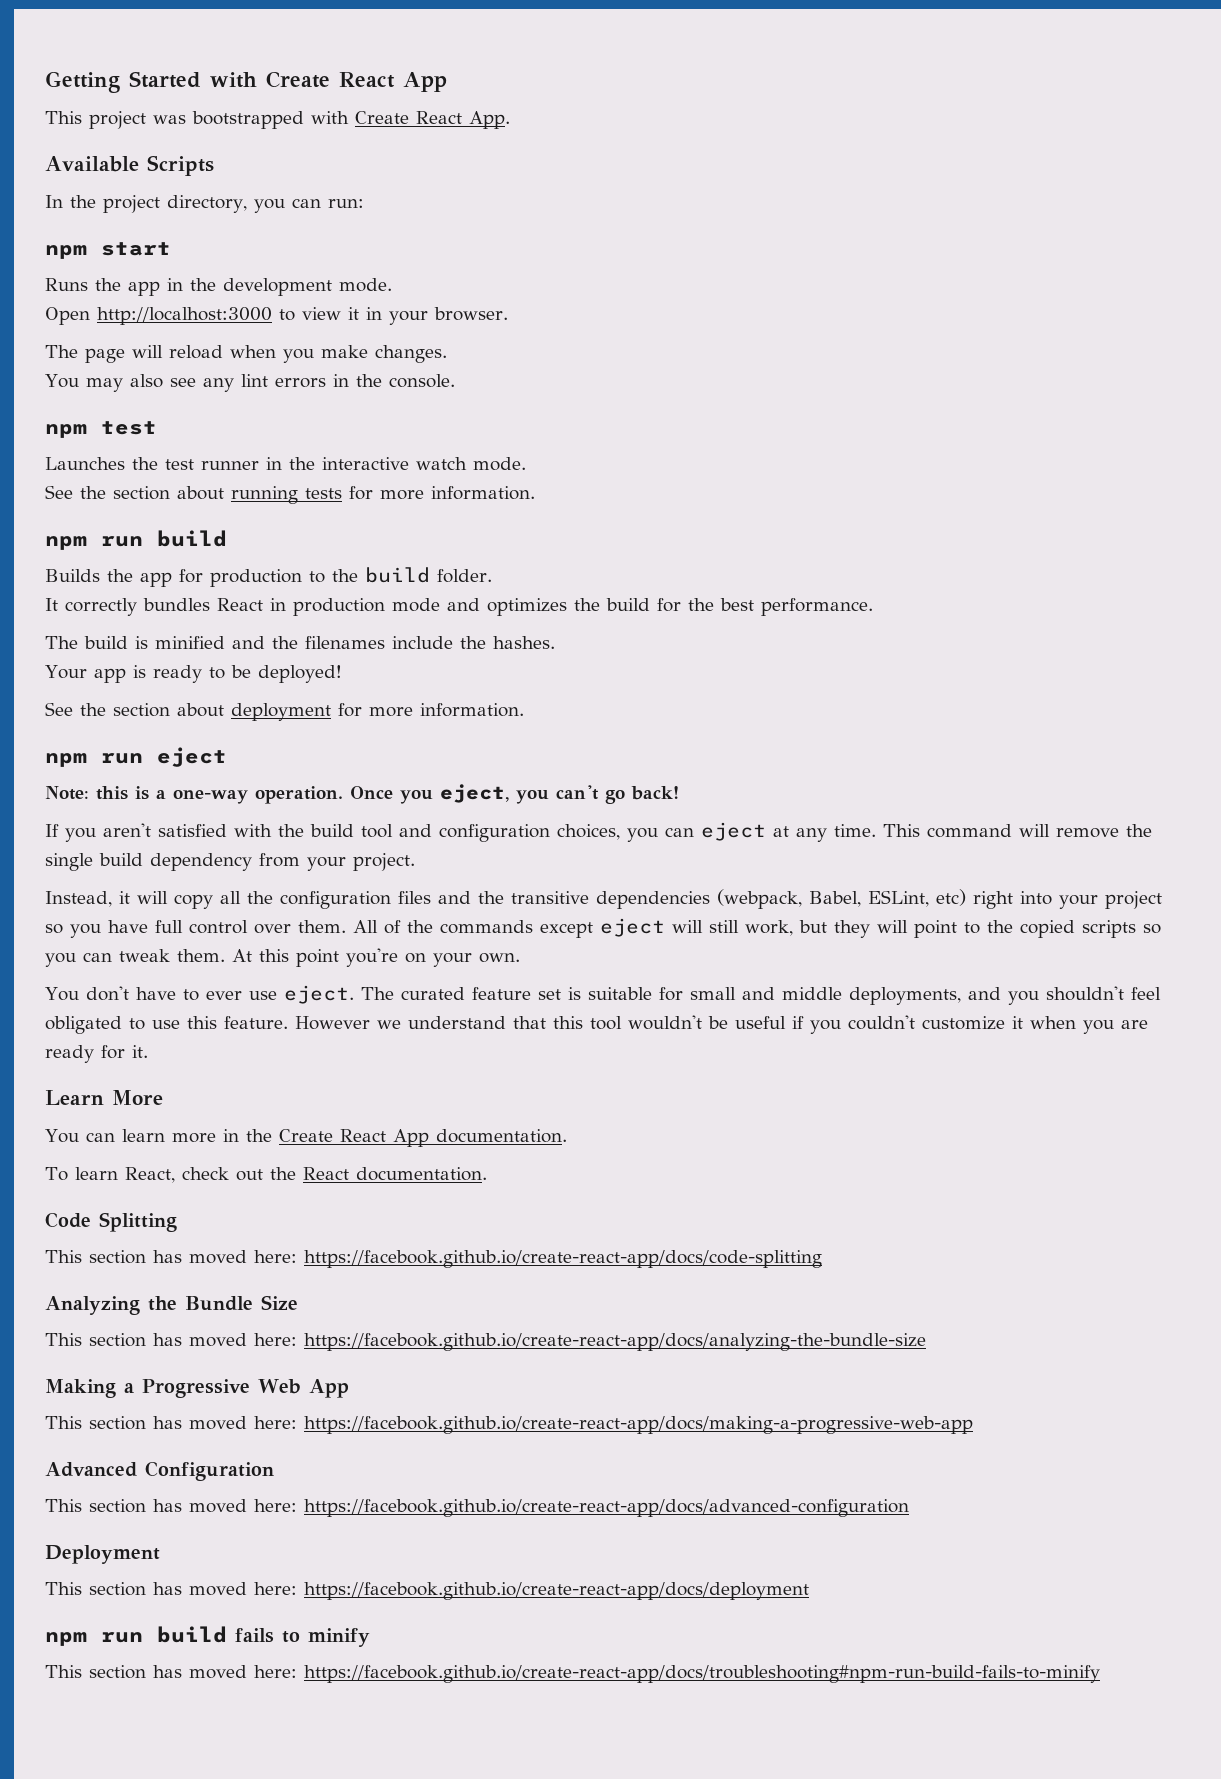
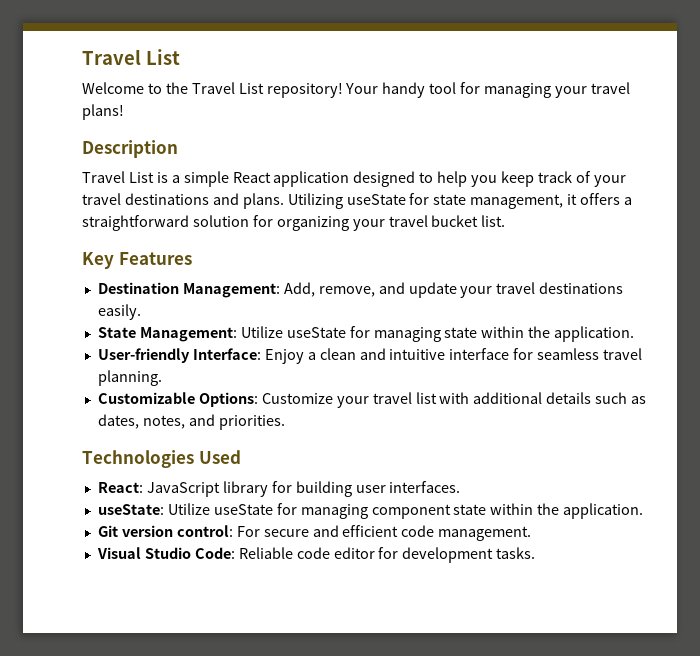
[45,71,447,93] [45,111,510,129] [45,155,214,176] [45,195,364,213] [45,242,171,259] [45,278,392,296] [45,307,508,325] [45,345,447,363] [45,374,455,392] [45,421,157,438] [45,457,526,471] [45,485,535,504] [45,530,227,550] [45,567,492,587] [45,598,873,616] [45,636,555,649] [45,665,342,683] [45,702,524,721] [45,747,227,767] [45,784,679,804] [45,822,1152,842] [45,853,415,871] [45,889,1162,909] [45,918,1161,938] [45,948,520,967] [45,985,1161,1005] [45,1015,1148,1034] [45,1045,148,1063] [45,1090,163,1105] [45,1129,567,1147] [45,1167,487,1183] [45,1212,177,1232] [45,1250,822,1268] [45,1295,298,1315] [45,1333,926,1351] [45,1379,349,1398] [45,1416,973,1434] [45,1461,274,1481] [45,1499,909,1517] [45,1545,160,1564] [45,1582,809,1600] [45,1626,370,1647] [45,1665,1100,1683] Getting Started with Create React App // This project was bootstrapped with Create React App. // Available Scripts // In the project directory, you can run: // npm start // Runs the app in the development mode. // Open http://localhost:3000 to view it in your browser. // The page will reload when you make changes. // You may also see any lint errors in the console. // npm test // Launches the test runner in the interactive watch mode. // See the section about running tests for more information. // npm run build // Builds the app for production to the build folder. // It correctly bundles React in production mode and optimizes the build for the best performance. // The build is minified and the filenames include the hashes. // Your app is ready to be deployed! // See the section about deployment for more information. // npm run eject // Note: this is a one-way operation. Once you eject, you can't go back! // If you aren't satisfied with the build tool and configuration choices, you can eject at any time. This command will remove the single build dependency from your project. // Instead, it will copy all the configuration files and the transitive dependencies (webpack, Babel, ESLint, etc) right into your project so you have full control over them. All of the commands except eject will still work, but they will point to the copied scripts so you can tweak them. At this point you're on your own. // You don't have to ever use eject. The curated feature set is suitable for small and middle deployments, and you shouldn't feel obligated to use this feature. However we understand that this tool wouldn't be useful if you couldn't customize it when you are ready for it. // Learn More // You can learn more in the Create React App documentation. // To learn React, check out the React documentation. // Code Splitting // This section has moved here: https://facebook.github.io/create-react-app/docs/code-splitting // Analyzing the Bundle Size // This section has moved here: https://facebook.github.io/create-react-app/docs/analyzing-the-bundle-size // Making a Progressive Web App // This section has moved here: https://facebook.github.io/create-react-app/docs/making-a-progressive-web-app // Advanced Configuration // This section has moved here: https://facebook.github.io/create-react-app/docs/advanced-configuration // Deployment // This section has moved here: https://facebook.github.io/create-react-app/docs/deployment // npm run build fails to minify // This section has moved here: https://facebook.github.io/create-react-app/docs/troubleshooting#npm-run-build-fails-to-minify -> [82,49,180,65] [82,82,630,98] [82,104,124,120] [82,140,178,158] [82,171,626,187] [82,193,633,209] [82,215,506,231] [82,252,192,269] [97,282,624,298] [97,304,141,320] [97,326,635,342] [97,348,643,364] [97,370,162,386] [97,392,647,408] [97,414,285,430] [82,450,241,468] [97,481,461,497] [97,503,644,519] [97,525,532,541] [96,547,536,563] Travel List // Welcome to the Travel List repository! Your handy tool for managing your travel plans! // Description // Travel List is a simple React application designed to help you keep track of your travel destinations and plans. Utilizing useState for state management, it offers a straightforward solution for organizing your travel bucket list. // Key Features // Destination Management: Add, remove, and update your travel destinations easily. // State Management: Utilize useState for managing state within the application. // User-friendly Interface: Enjoy a clean and intuitive interface for seamless travel planning. // Customizable Options: Customize your travel list with additional details such as dates, notes, and priorities. // Technologies Used // React: JavaScript library for building user interfaces. // useState: Utilize useState for managing component state within the application. // Git version control: For secure and efficient code management. // Visual Studio Code: Reliable code editor for development tasks.

